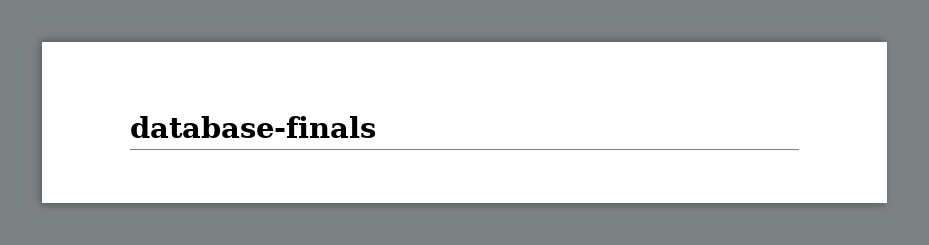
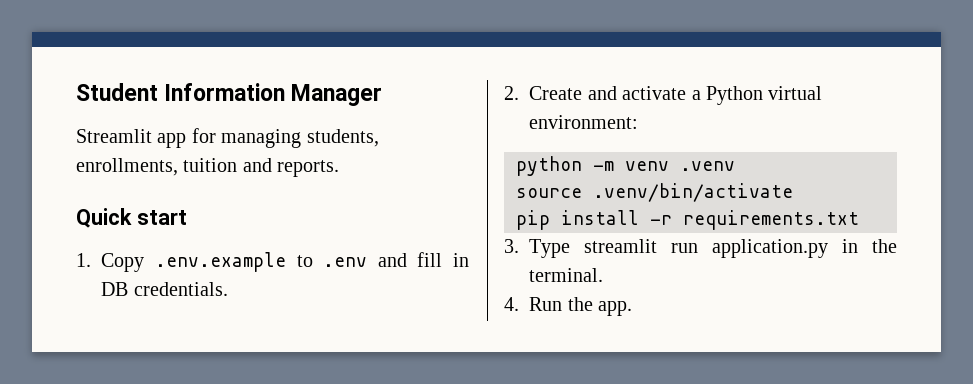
[130,116,376,138] database-finals -> [76,83,383,106] [76,128,379,148] [76,158,340,177] [76,208,187,228] [76,252,469,272] [101,282,228,296] [504,86,823,105] [529,115,639,129] [516,156,735,176] [516,183,793,202] [516,210,859,230] [504,239,897,258] [529,268,604,282] [504,297,633,316] Student Information Manager // Streamlit app for managing students, enrollments, tuition and reports. // Quick start // 1. Copy .env.example to .env and fill in DB credentials. // 2. Create and activate a Python virtual environment: // python -m venv .venv // source .venv/bin/activate // pip install -r requirements.txt // 3. Type streamlit run application.py in the terminal. // 4. Run the app.

